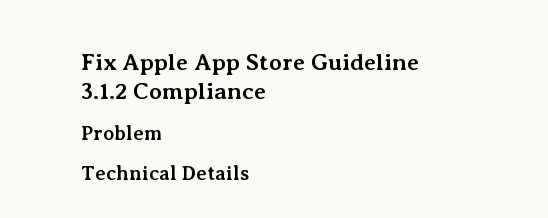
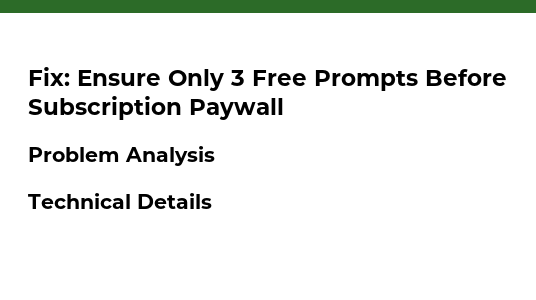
[81,54,420,75] [81,83,267,104] Fix Apple App Store Guideline 3.1.2 Compliance -> [28,67,507,91] [28,96,284,120] Fix: Ensure Only 3 Free Prompts Before Subscription Paywall
(162, 132) none -> [125,146,215,166] Analysis

